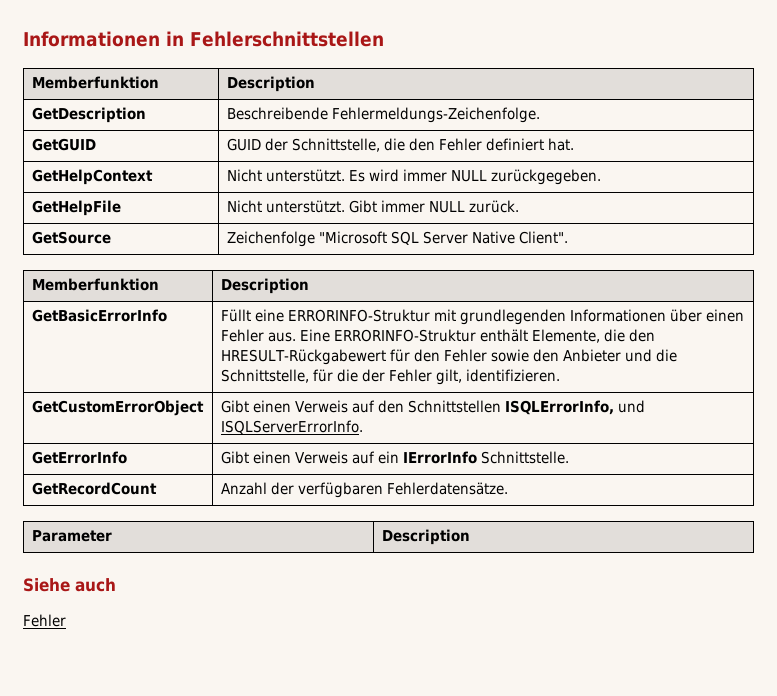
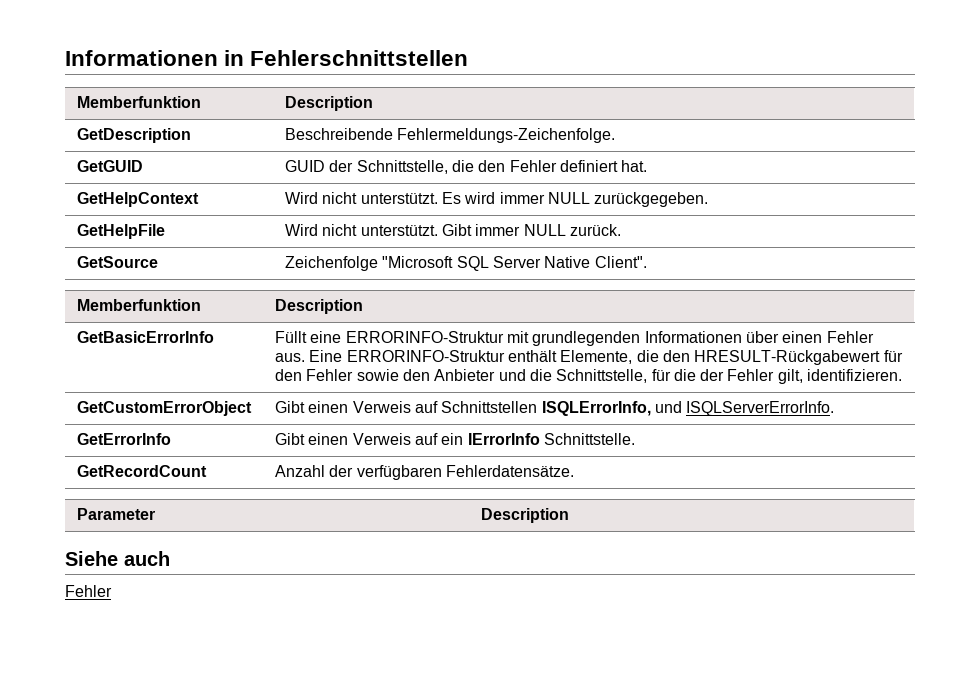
[226,169,262,182] Nicht -> [284,192,358,204] Wird nicht
[226,200,262,213] Nicht -> [284,224,358,236] Wird nicht
[377,400,404,413] den -> (438, 407) none

